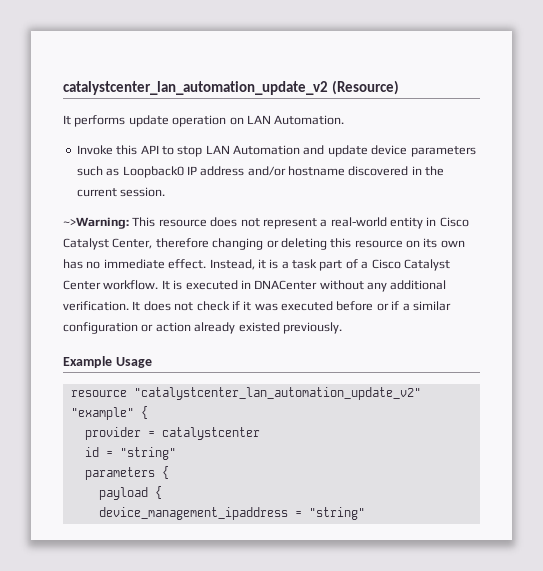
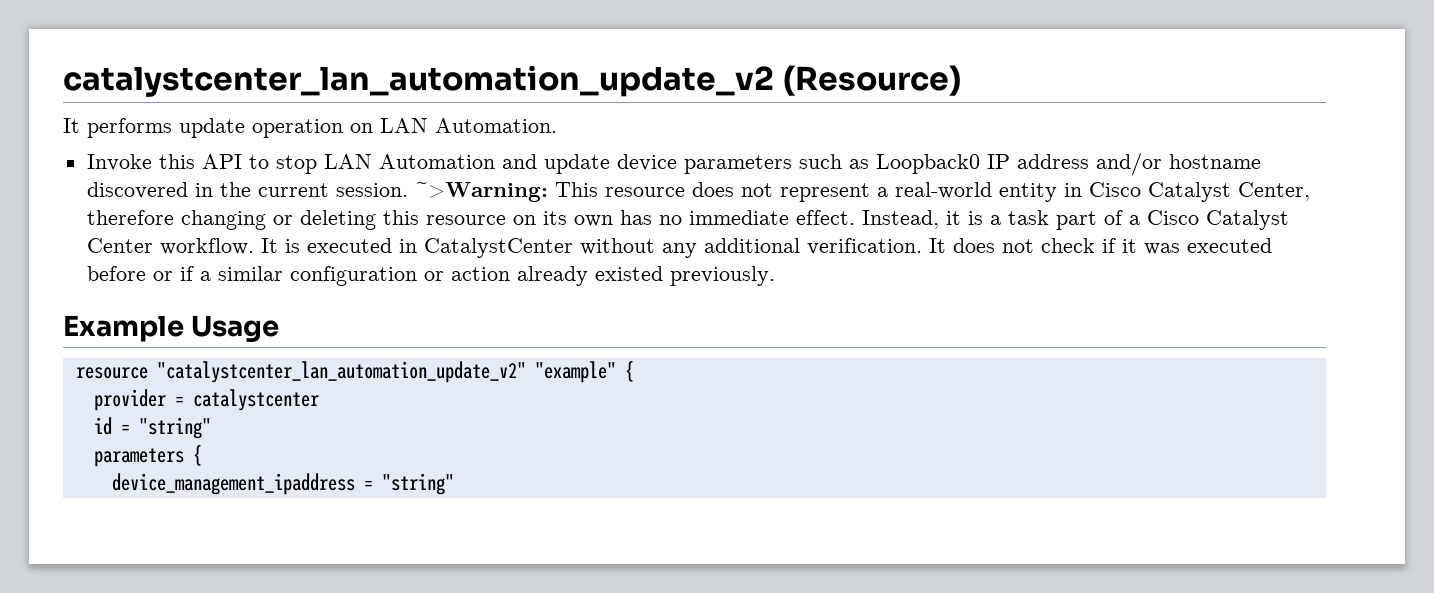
(166, 192) // -> (408, 190) none
[254,280,318,290] DNACenter -> [423,238,573,258] CatalystCenter
[98,486,162,500] // payload { -> (202, 455) none

